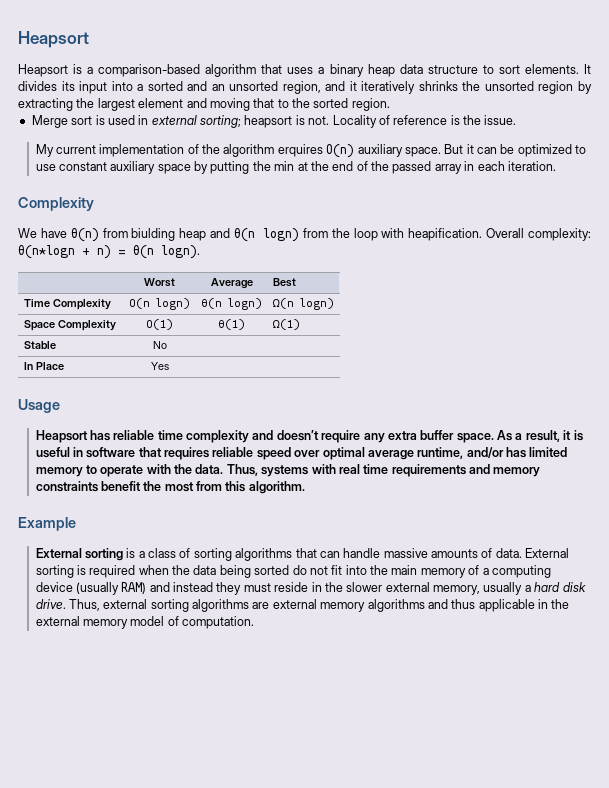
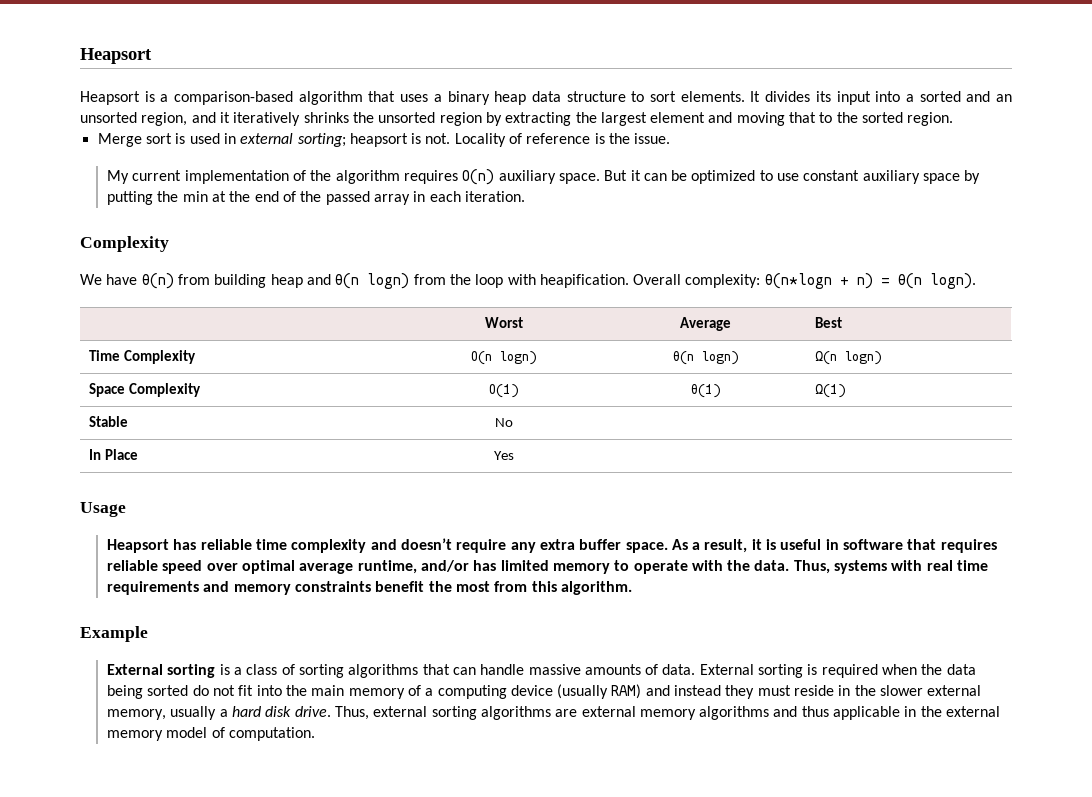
[277,144,323,157] erquires -> [403,170,458,184] requires
[131,228,176,241] biulding -> [214,274,267,288] building

